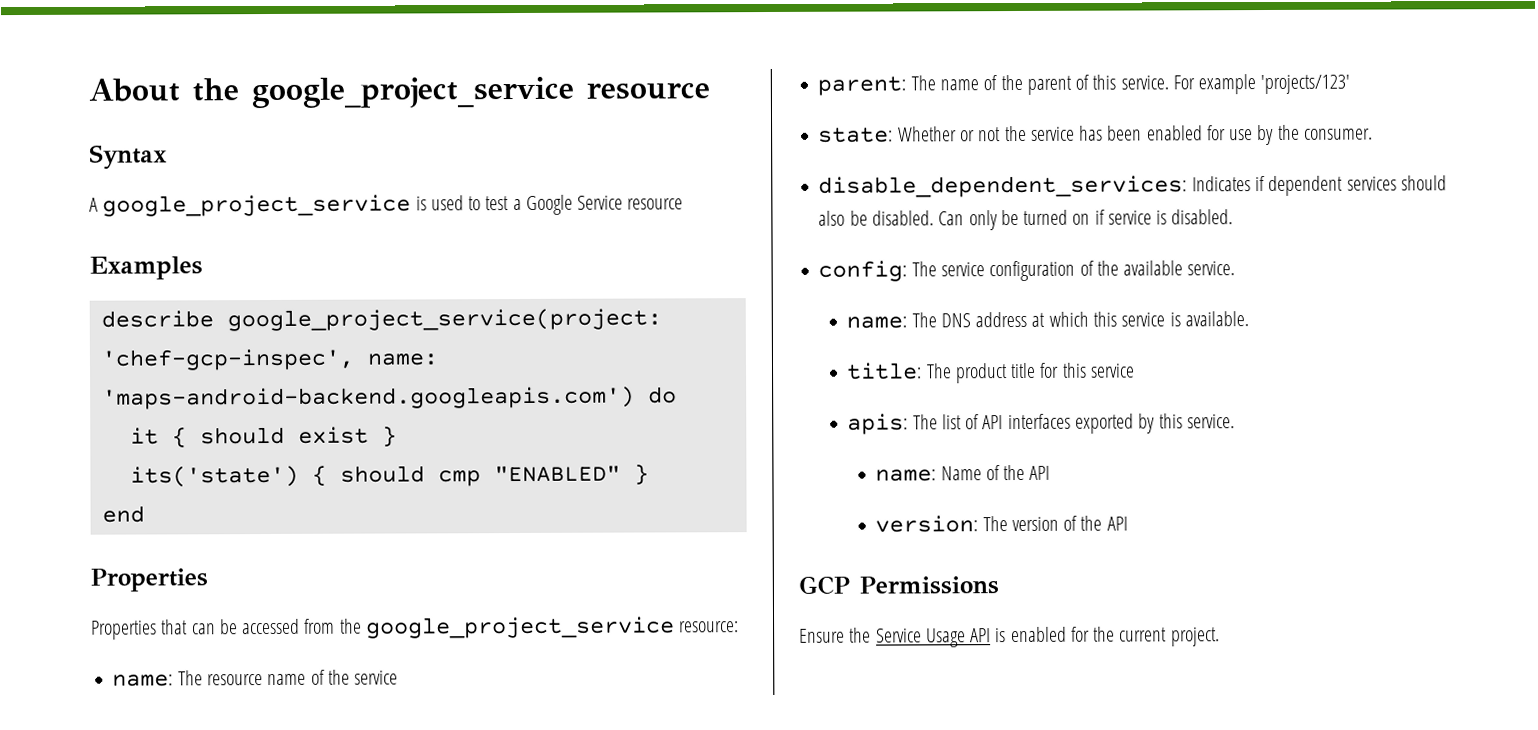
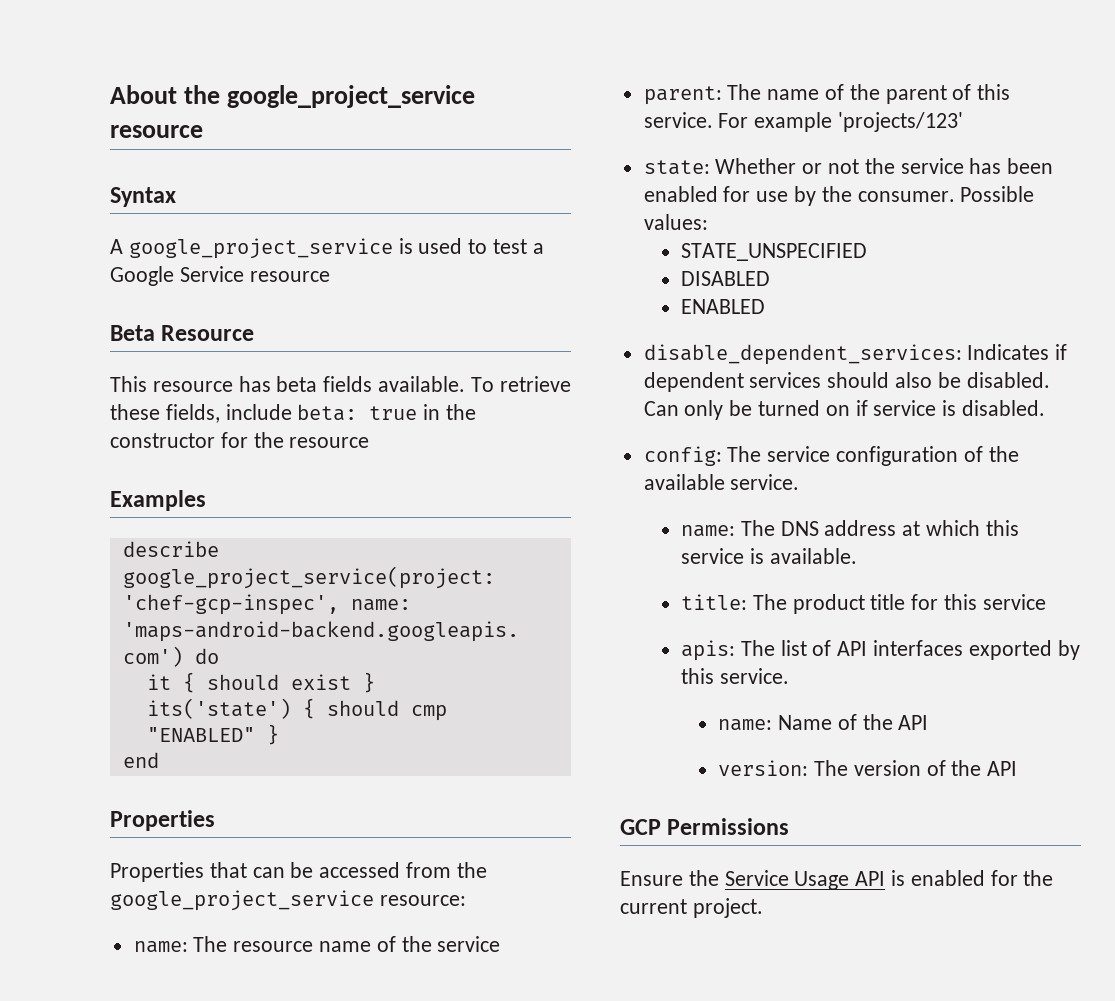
(684, 204) none -> [110,325,255,341] [110,376,571,392] [110,404,477,423] [110,432,370,448] // Beta Resource // This resource has beta fields available. To retrieve these fields, include beta: true in the constructor for the resource
(1373, 134) none -> [960,186,1035,202] [643,214,708,230] [680,243,867,261] [680,271,770,286] [680,299,765,314] Possible values: // STATE_UNSPECIFIED // DISABLED // ENABLED

